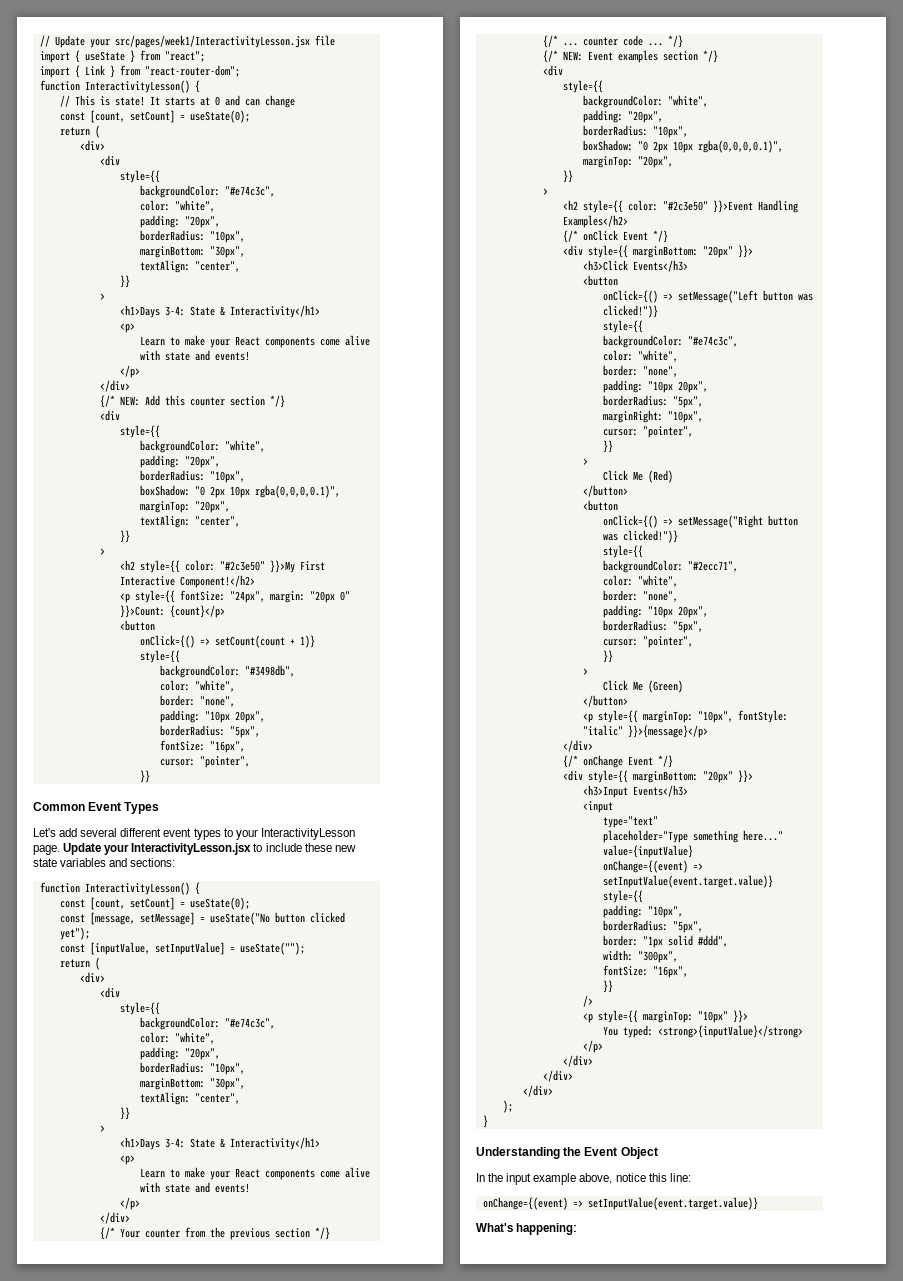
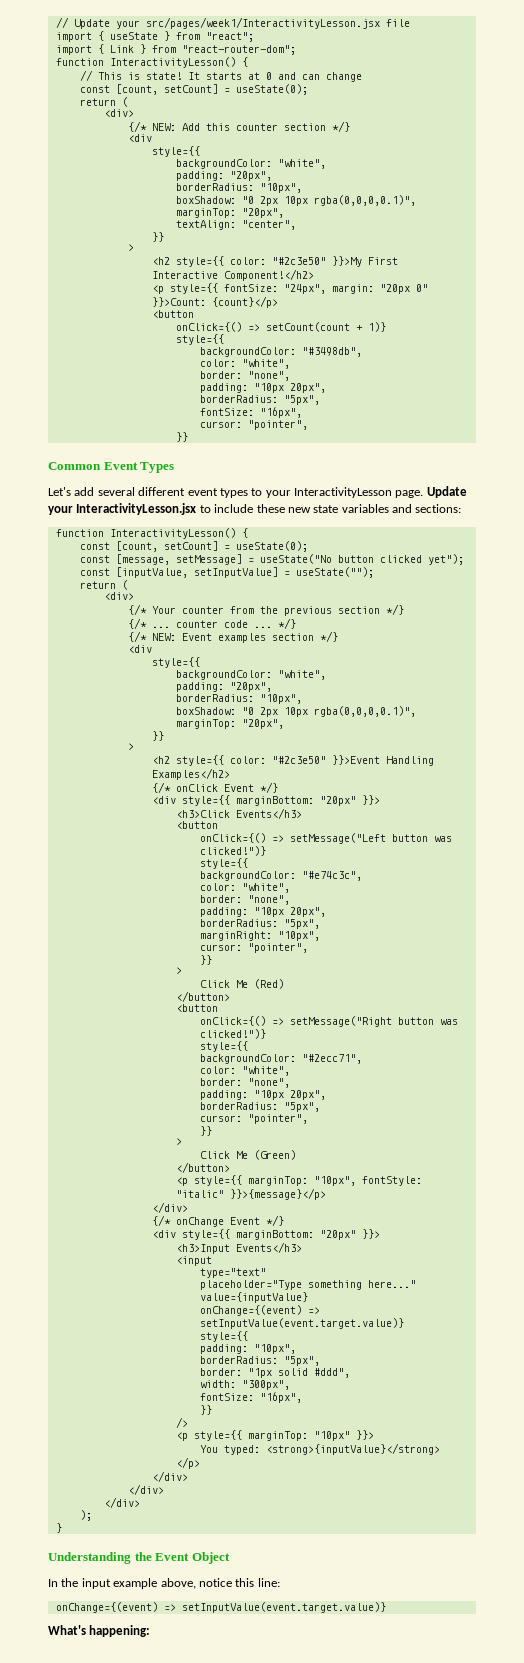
[99,155,120,166] [119,170,160,183] [139,185,275,198] [139,200,215,212] [139,215,220,228] [139,230,245,243] [139,246,245,258] [139,260,240,273] [119,275,130,288] [99,293,105,300] [119,305,320,318] [119,323,135,333] [139,335,370,348] [139,350,250,361] [119,365,140,378] [99,380,130,392] // <div // style={{ // backgroundColor: "#e74c3c", // color: "white", // padding: "20px", // borderRadius: "10px", // marginBottom: "30px", // textAlign: "center", // }} // > // <h1>Days 3-4: State & Interactivity</h1> // <p> // Learn to make your React components come alive with state and events! // </p> // </div> -> (134, 113) none
[99,987,120,998] [119,1002,160,1015] [139,1017,275,1030] [139,1032,215,1044] [139,1047,220,1060] [139,1062,245,1075] [139,1078,245,1090] [139,1092,240,1105] [119,1107,130,1120] [99,1125,105,1132] [119,1137,320,1150] [119,1155,135,1165] [139,1167,370,1180] [139,1182,250,1193] [119,1197,140,1210] [99,1212,130,1224] // <div // style={{ // backgroundColor: "#e74c3c", // color: "white", // padding: "20px", // borderRadius: "10px", // marginBottom: "30px", // textAlign: "center", // }} // > // <h1>Days 3-4: State & Interactivity</h1> // <p> // Learn to make your React components come alive with state and events! // </p> // </div> -> (134, 596) none

